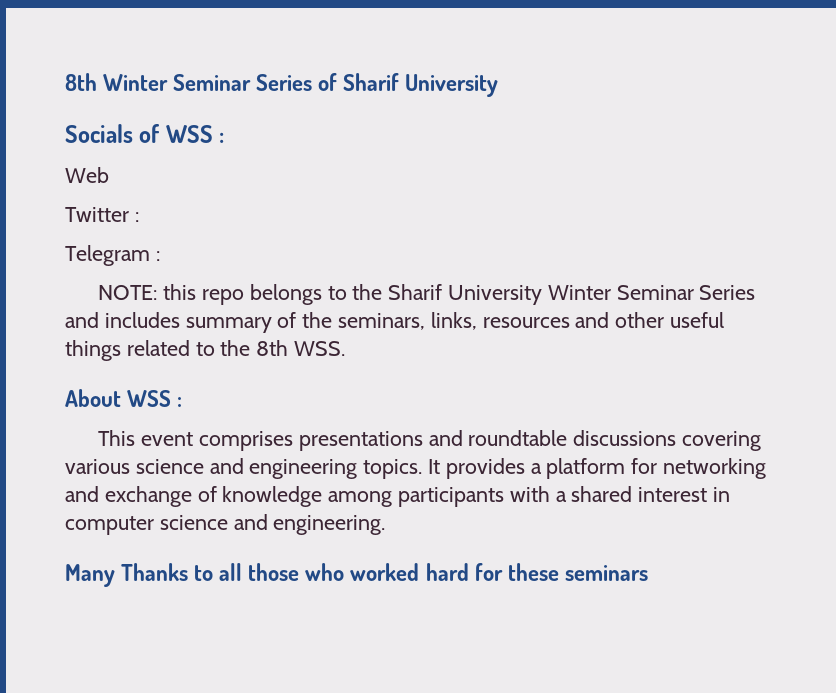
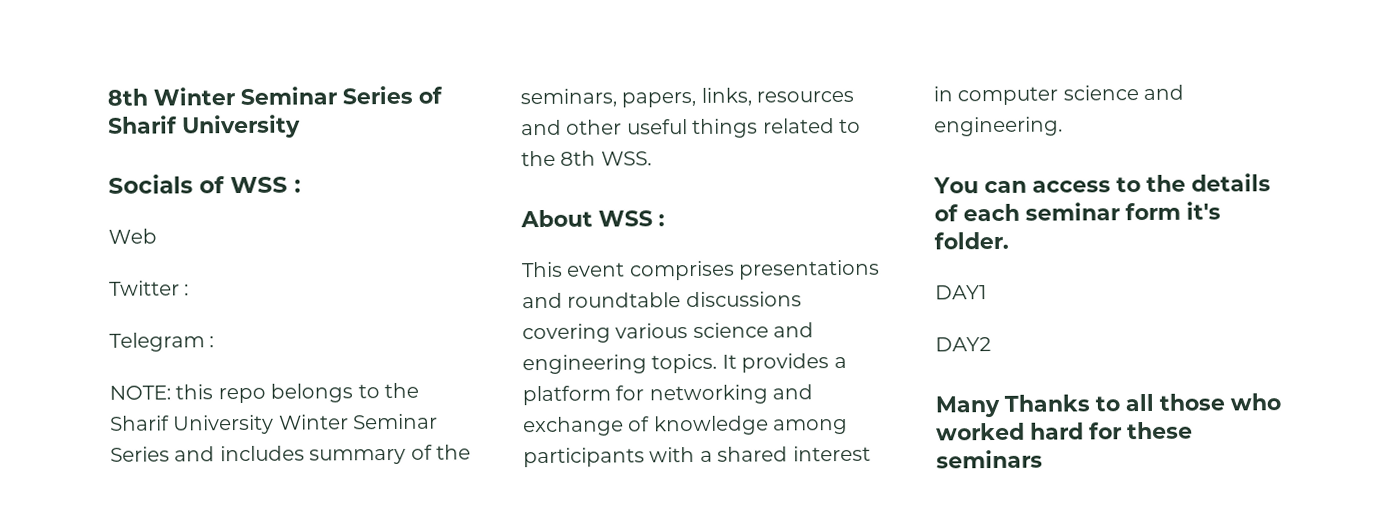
(426, 321) none -> [621,91,697,108] papers,
(386, 525) none -> [933,173,1271,194] [934,201,1221,222] [934,231,1009,250] [935,285,987,300] [935,337,991,352] // You can access to the details of each seminar form it's folder. // DAY1 // DAY2

